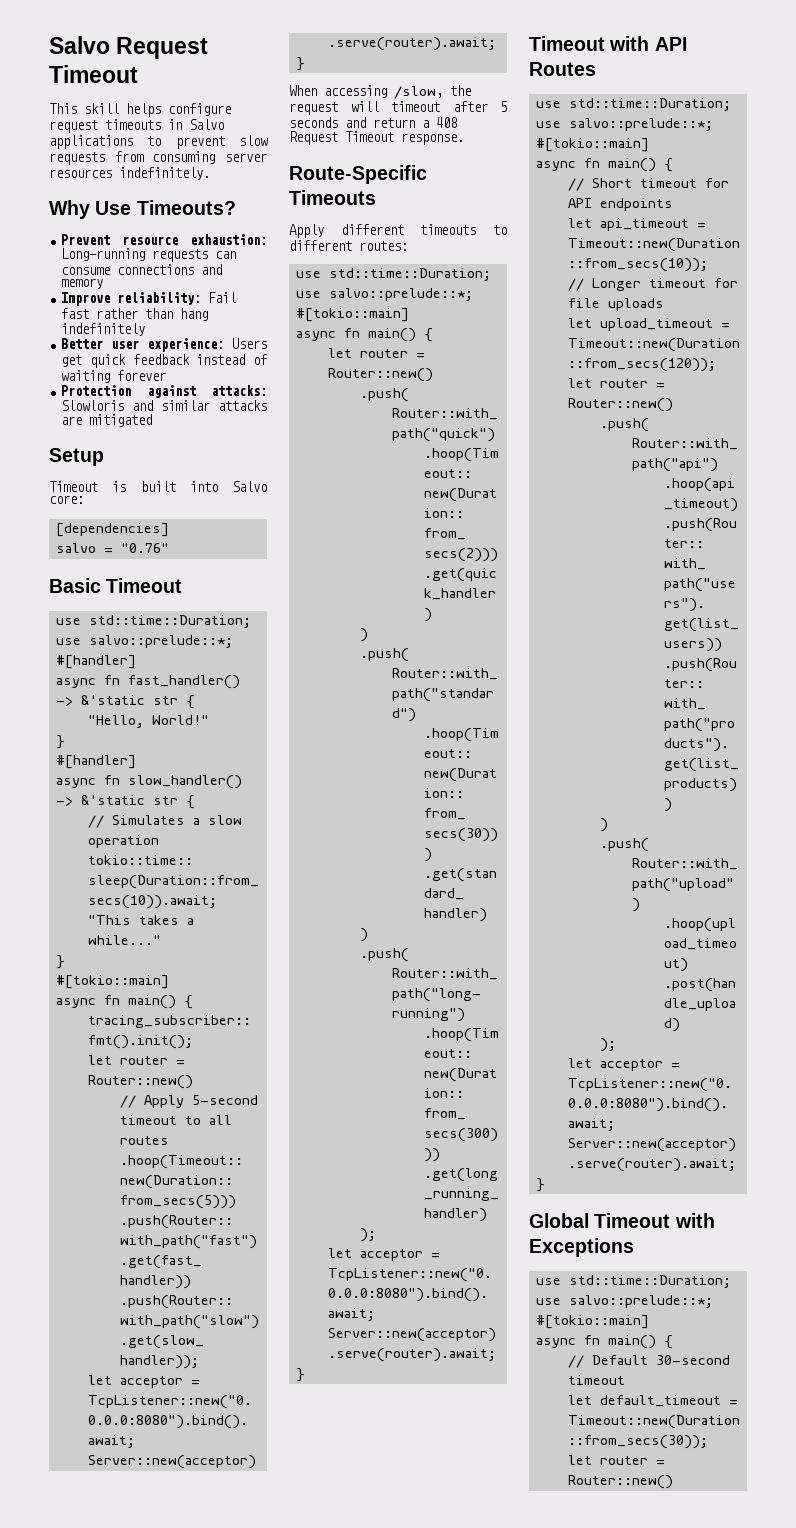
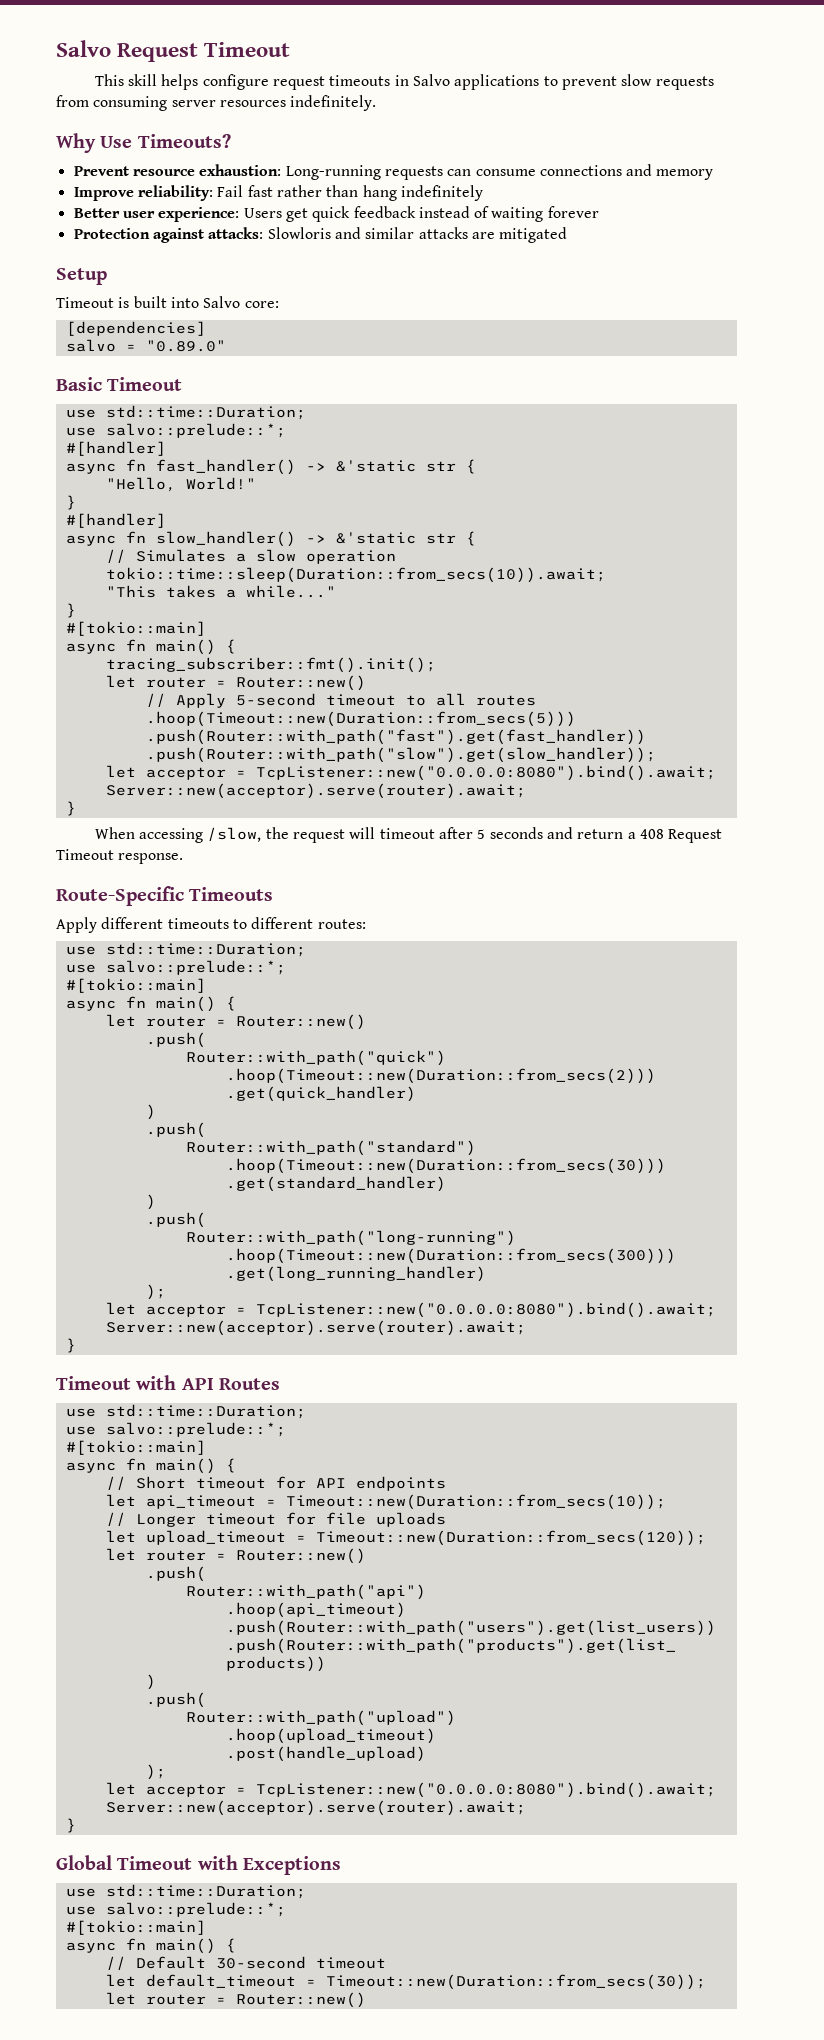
[120,543,169,553] "0.76" -> [145,340,226,352] "0.89.0"

